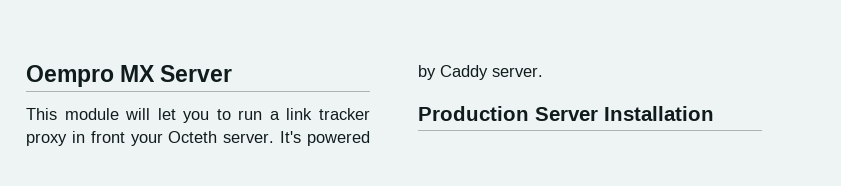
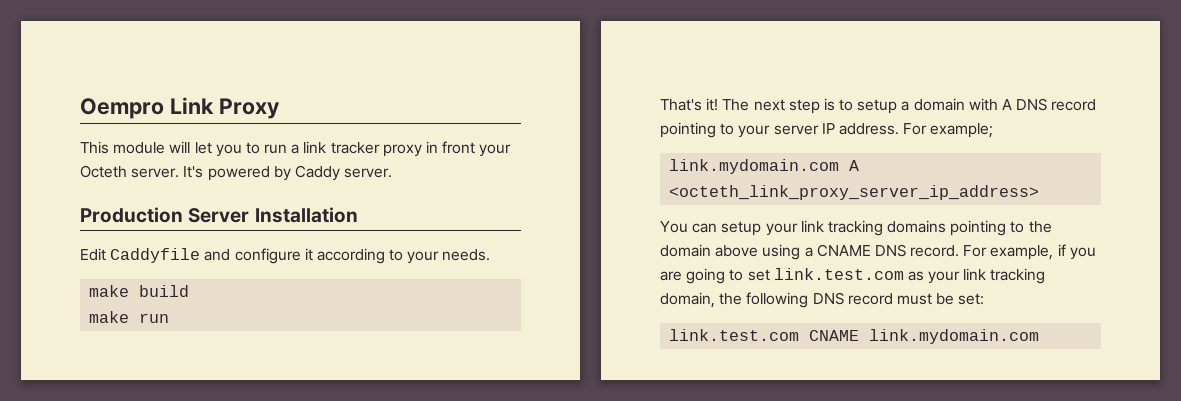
[120,65,233,82] MX Server -> [169,97,280,119] Link Proxy
(714, 113) none -> [80,248,491,264] [89,285,190,297] [89,311,170,323] [660,98,1097,114] [660,122,994,138] [669,159,860,174] [669,185,1040,200] [660,220,1052,236] [660,244,1096,260] [660,268,1046,284] [660,292,985,308] [669,329,1040,344] // Edit Caddyfile and configure it according to your needs. // make build // make run // That's it! The next step is to setup a domain with A DNS record pointing to your server IP address. For example; // link.mydomain.com A <octeth_link_proxy_server_ip_address> // You can setup your link tracking domains pointing to the domain above using a CNAME DNS record. For example, if you are going to set link.test.com as your link tracking domain, the following DNS record must be set: // link.test.com CNAME link.mydomain.com

